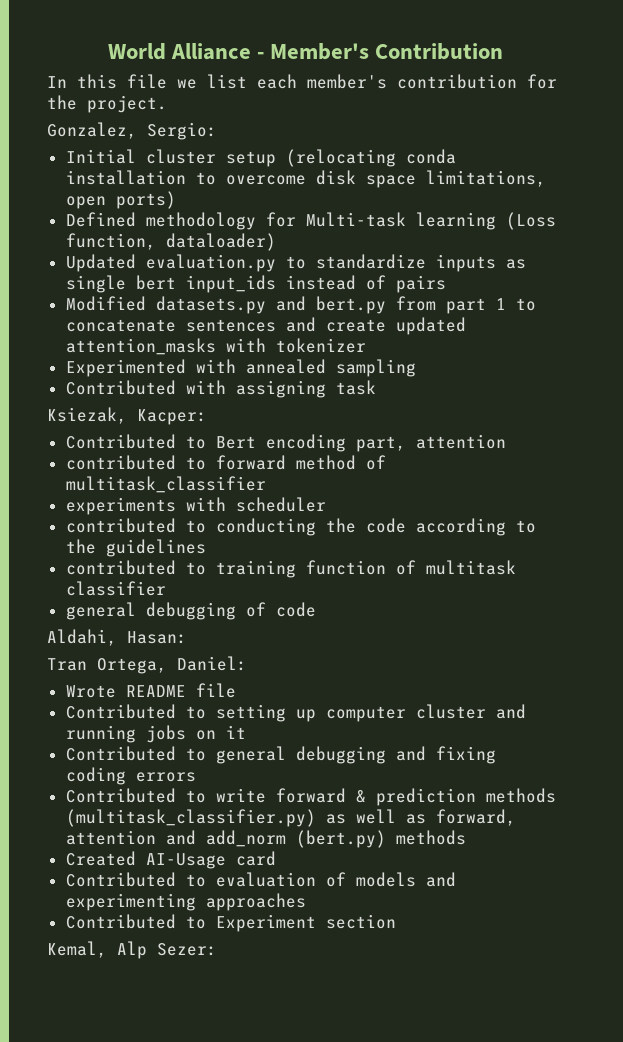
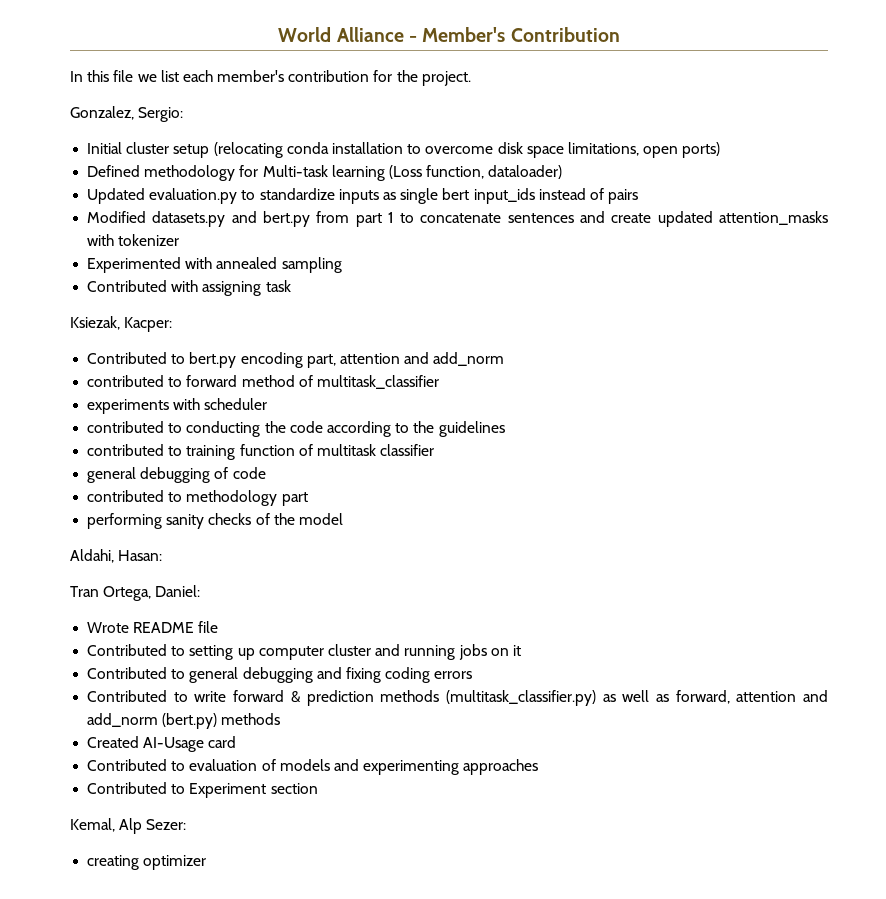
[215,436,256,449] Bert -> [189,352,237,368] bert.py
(506, 441) none -> [404,352,505,366] and add_norm
(316, 609) none -> [87,490,308,506] [87,513,343,529] // contributed to methodology part // performing sanity checks of the model
(217, 949) none -> [87,855,207,870] // creating optimizer

